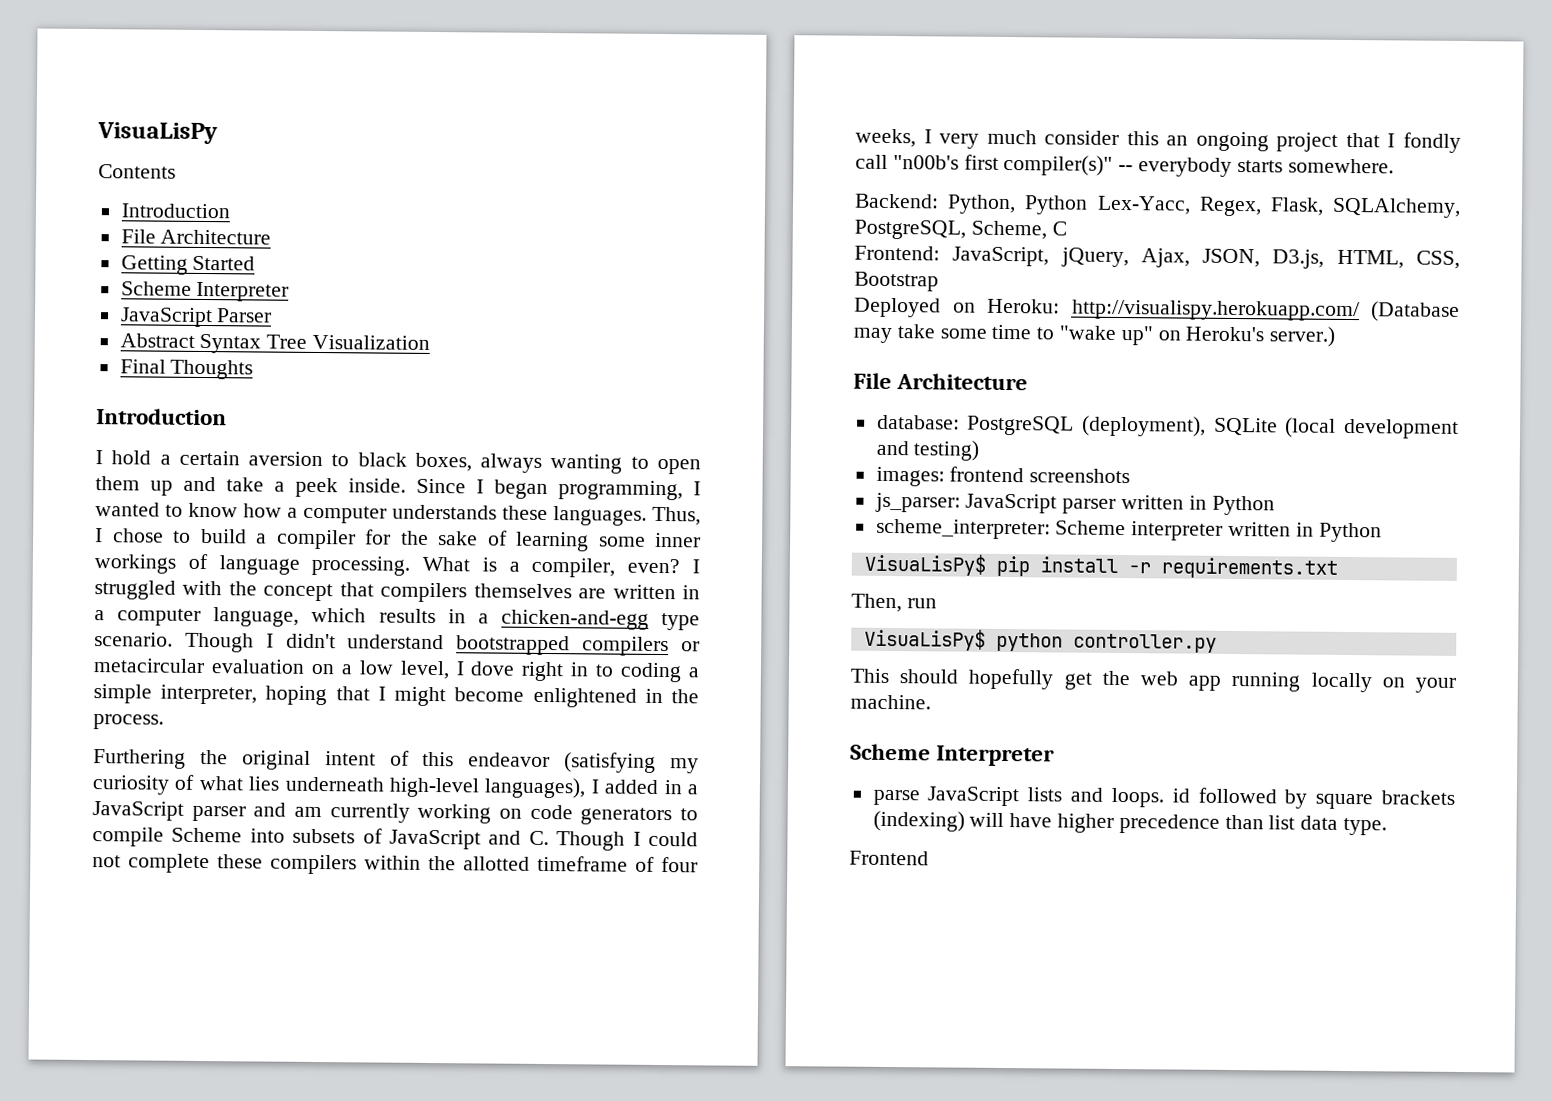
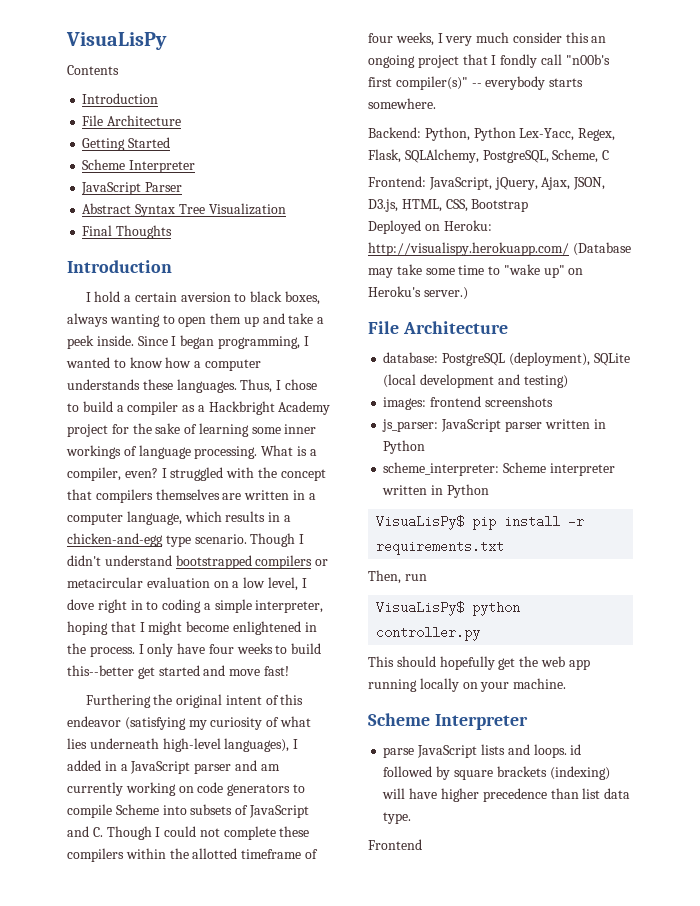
(356, 539) none -> [182,401,331,415] [67,424,108,437] as a Hackbright Academy project
(164, 722) none -> [138,643,322,657] [67,665,289,679] I only have four weeks to build this--better get started and move fast!

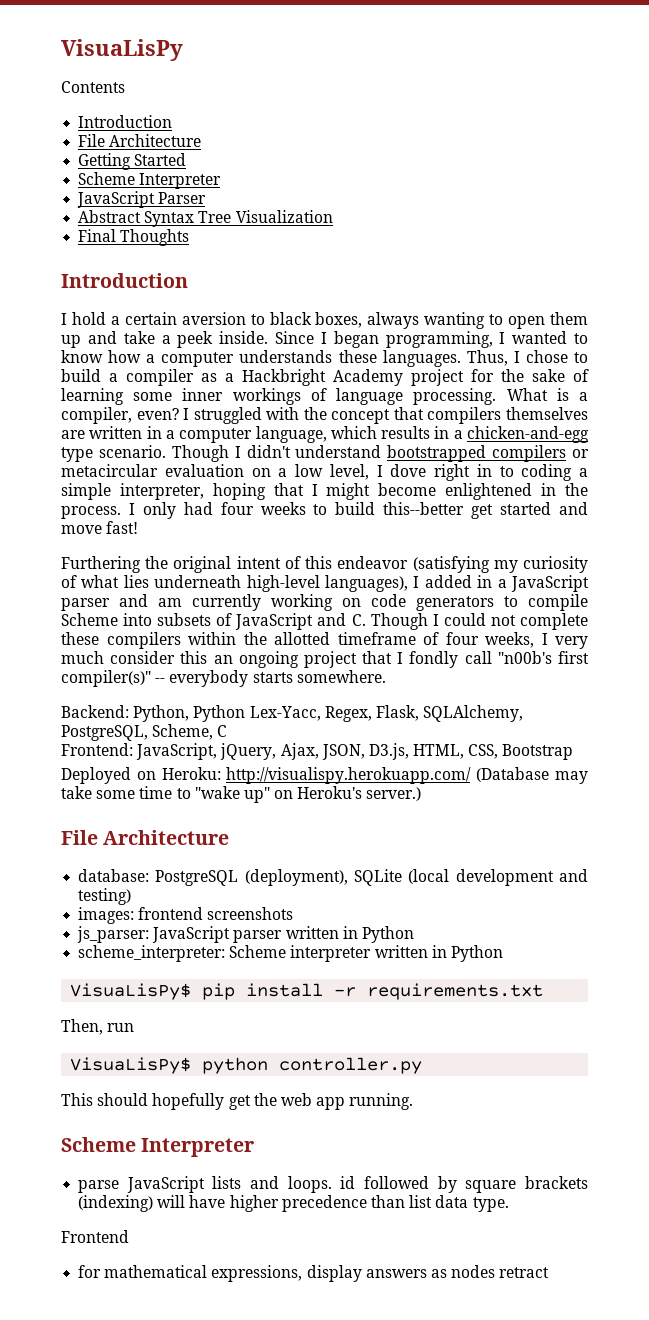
[177,643,206,654] have -> [183,502,213,515] had
[368,678,567,692] running locally on your machine. -> [349,1093,414,1110] running.
(422, 844) none -> [78,1265,550,1282] // for mathematical expressions, display answers as nodes retract

